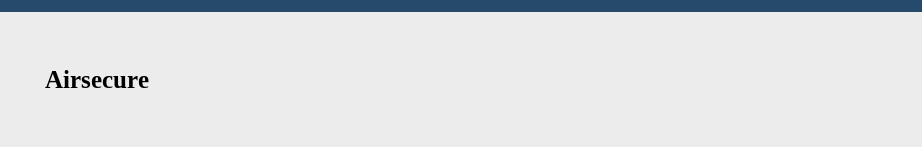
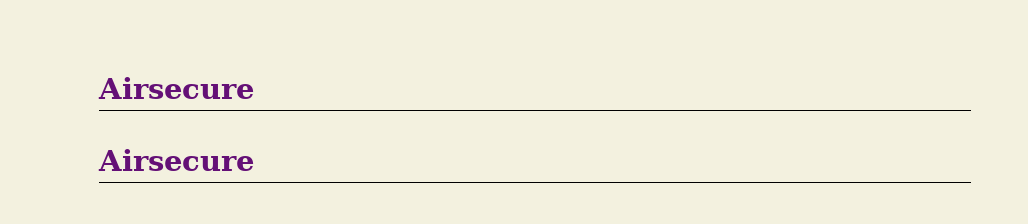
[45,70,149,88] Airsecure -> [98,77,254,99] [98,149,254,171] Airsecure // Airsecure

